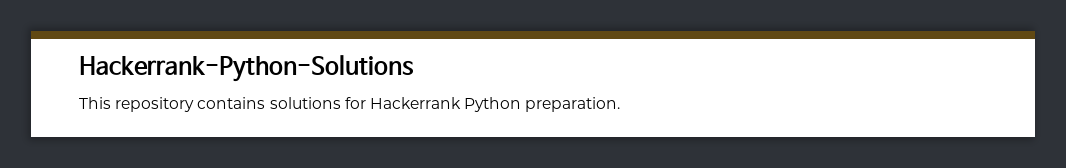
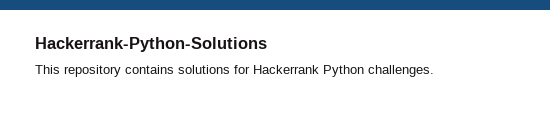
[525,97,621,112] preparation. -> [368,65,434,77] challenges.

